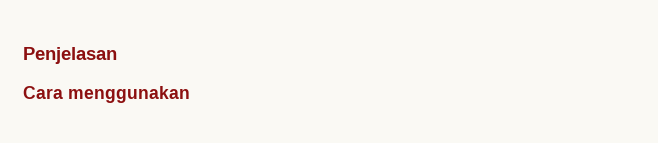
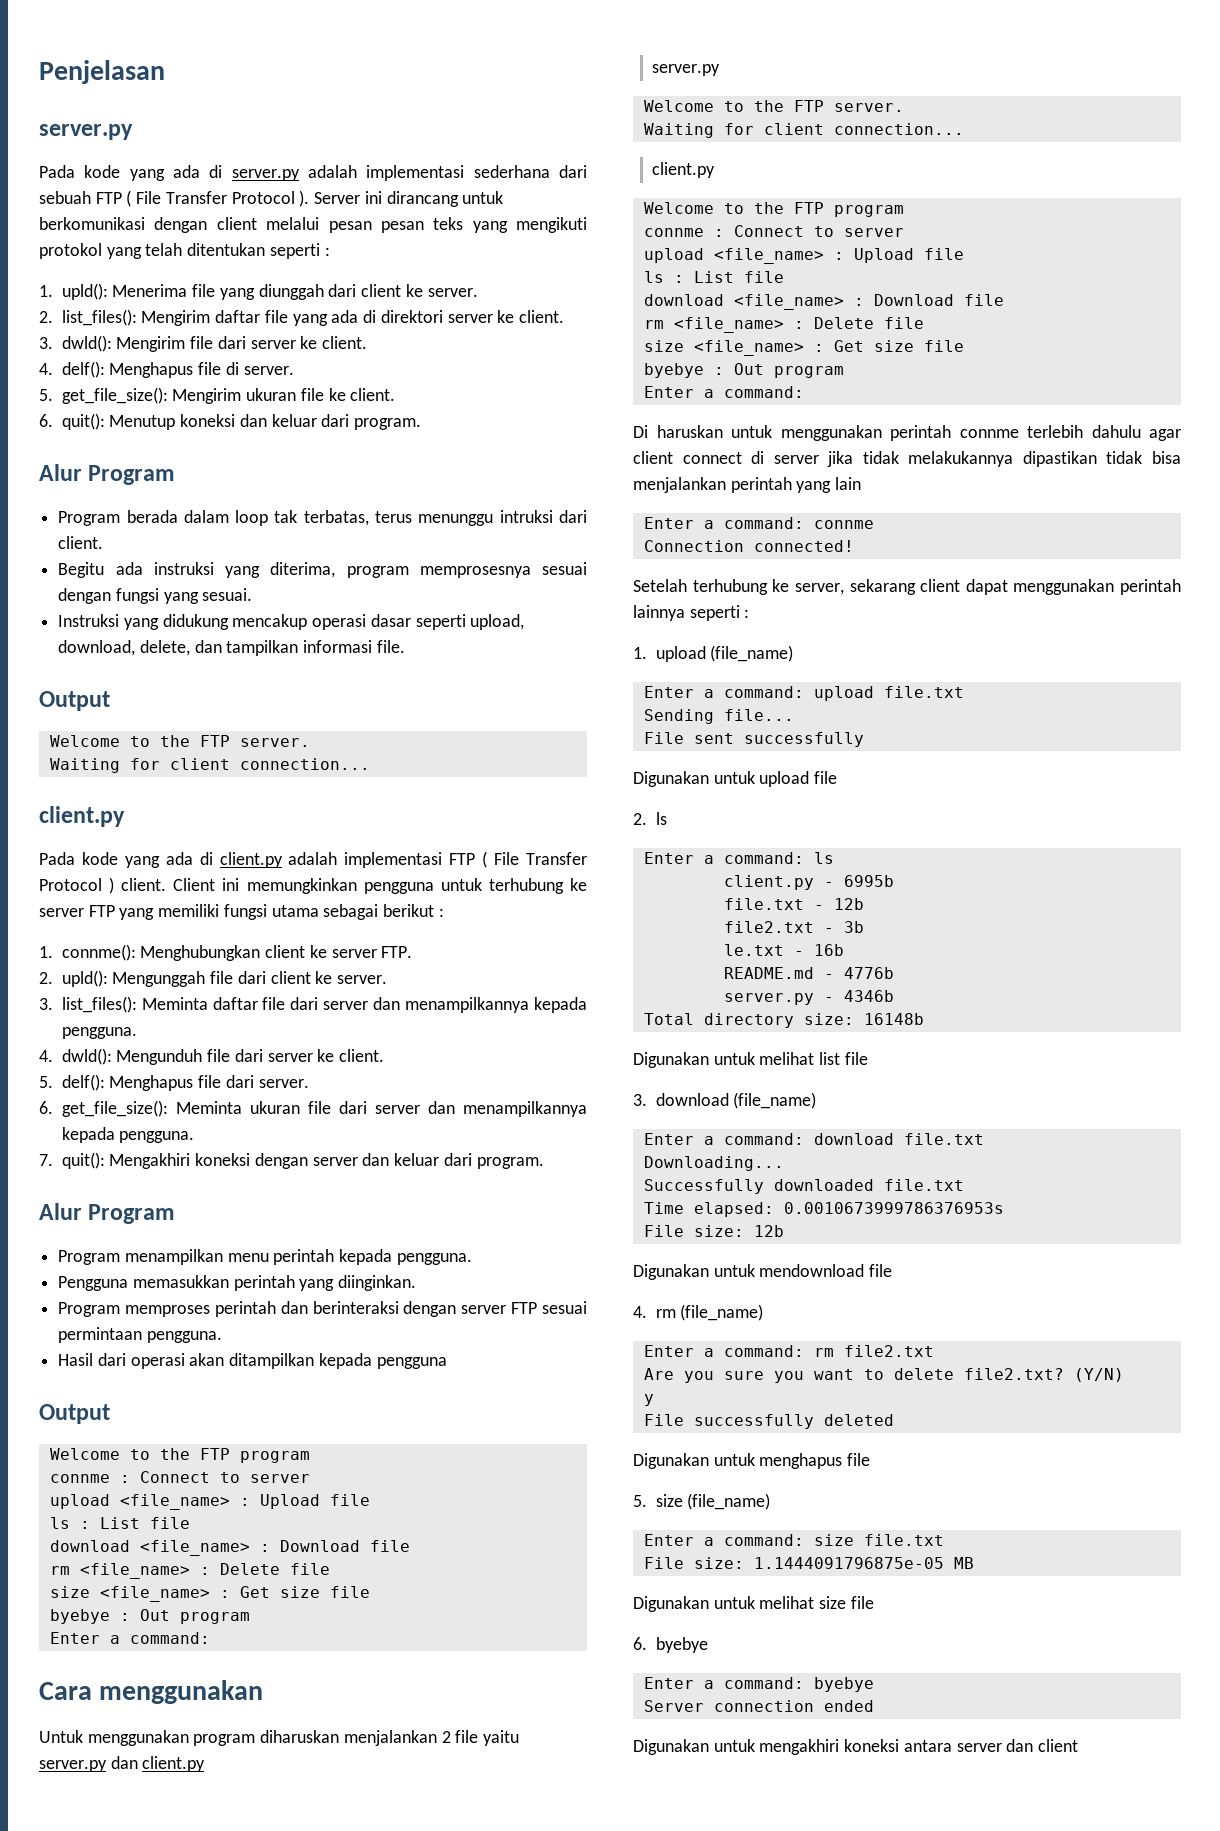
[23,86,190,103] Cara menggunakan -> [39,124,133,140] [39,165,587,181] [39,190,504,207] [39,217,587,233] [39,243,330,259] [39,283,478,300] [39,309,565,326] [39,335,368,352] [39,361,294,378] [39,387,396,404] [39,413,422,430] [39,464,176,485] [58,510,587,526] [58,536,104,549] [58,562,587,578] [58,588,253,604] [58,614,525,630] [58,640,405,656] [39,691,110,711] [49,735,310,747] [49,758,370,773] [39,806,125,827] [39,851,588,868] [39,877,587,894] [39,904,444,920] [39,944,413,961] [39,970,388,987] [39,996,587,1013] [61,1027,137,1039] [39,1048,385,1065] [39,1074,309,1091] [39,1100,587,1117] [61,1127,195,1143] [39,1152,544,1169] [39,1203,176,1224] [58,1249,472,1265] [58,1275,417,1291] [58,1301,587,1317] [58,1327,222,1343] [58,1353,447,1369] [39,1404,110,1424] [49,1448,310,1463] [49,1471,310,1483] [49,1494,370,1510] [49,1517,190,1529] [49,1540,410,1556] [49,1563,330,1579] [49,1586,370,1602] [49,1609,250,1624] [49,1632,210,1644] [39,1680,264,1704] [39,1730,520,1746] [39,1756,206,1772] [652,64,721,76] [643,100,904,112] [643,123,964,138] [652,162,716,178] [643,202,904,217] [643,225,904,237] [643,248,964,264] [643,271,784,283] [643,294,1004,310] [643,317,924,333] [643,340,964,356] [643,363,844,378] [643,386,804,398] [633,425,1181,441] [633,451,1181,467] [633,477,862,493] [643,517,874,529] [643,540,854,552] [633,579,1181,595] [633,605,750,621] [633,645,794,662] [643,686,964,701] [643,709,794,724] [643,732,864,747] [633,771,838,787] [633,812,667,825] [643,852,834,864] [723,875,894,890] [723,898,864,910] [723,921,864,933] [723,944,844,956] [723,967,894,979] [723,990,894,1005] [643,1013,924,1028] [633,1052,868,1068] [633,1092,817,1109] [643,1133,984,1145] [643,1156,784,1171] [643,1179,964,1194] [643,1202,1004,1217] [643,1225,784,1237] [633,1264,893,1280] [633,1304,764,1321] [643,1345,934,1357] [643,1368,1124,1383] [643,1394,654,1406] [643,1414,894,1429] [633,1453,871,1469] [633,1493,771,1510] [643,1534,944,1546] [643,1557,974,1569] [633,1596,874,1612] [633,1637,708,1653] [643,1677,874,1692] [643,1700,874,1712] [633,1739,1079,1755] server.py // Pada kode yang ada di server.py adalah implementasi sederhana dari sebuah FTP ( File Transfer Protocol ). Server ini dirancang untuk berkomunikasi dengan client melalui pesan pesan teks yang mengikuti protokol yang telah ditentukan seperti : // 1. upld(): Menerima file yang diunggah dari client ke server. // 2. list_files(): Mengirim daftar file yang ada di direktori server ke client. // 3. dwld(): Mengirim file dari server ke client. // 4. delf(): Menghapus file di server. // 5. get_file_size(): Mengirim ukuran file ke client. // 6. quit(): Menutup koneksi dan keluar dari program. // Alur Program // Program berada dalam loop tak terbatas, terus menunggu intruksi dari client. // Begitu ada instruksi yang diterima, program memprosesnya sesuai dengan fungsi yang sesuai. // Instruksi yang didukung mencakup operasi dasar seperti upload, download, delete, dan tampilkan informasi file. // Output // Welcome to the FTP server. // Waiting for client connection... // client.py // Pada kode yang ada di client.py adalah implementasi FTP ( File Transfer Protocol ) client. Client ini memungkinkan pengguna untuk terhubung ke server FTP yang memiliki fungsi utama sebagai berikut : // 1. connme(): Menghubungkan client ke server FTP. // 2. upld(): Mengunggah file dari client ke server. // 3. list_files(): Meminta daftar file dari server dan menampilkannya kepada pengguna. // 4. dwld(): Mengunduh file dari server ke client. // 5. delf(): Menghapus file dari server. // 6. get_file_size(): Meminta ukuran file dari server dan menampilkannya kepada pengguna. // 7. quit(): Mengakhiri koneksi dengan server dan keluar dari program. // Alur Program // Program menampilkan menu perintah kepada pengguna. // Pengguna memasukkan perintah yang diinginkan. // Program memproses perintah dan berinteraksi dengan server FTP sesuai permintaan pengguna. // Hasil dari operasi akan ditampilkan kepada pengguna // Output // Welcome to the FTP program // connme : Connect to server // upload <file_name> : Upload file // ls : List file // download <file_name> : Download file // rm <file_name> : Delete file // size <file_name> : Get size file // byebye : Out program // Enter a command: // Cara menggunakan // Untuk menggunakan program diharuskan menjalankan 2 file yaitu server.py dan client.py // server.py // Welcome to the FTP server. // Waiting for client connection... // client.py // Welcome to the FTP program // connme : Connect to server // upload <file_name> : Upload file // ls : List file // download <file_name> : Download file // rm <file_name> : Delete file // size <file_name> : Get size file // byebye : Out program // Enter a command: // Di haruskan untuk menggunakan perintah connme terlebih dahulu agar client connect di server jika tidak melakukannya dipastikan tidak bisa menjalankan perintah yang lain // Enter a command: connme // Connection connected! // Setelah terhubung ke server, sekarang client dapat menggunakan perintah lainnya seperti : // 1. upload (file_name) // Enter a command: upload file.txt // Sending file... // File sent successfully // Digunakan untuk upload file // 2. ls // Enter a command: ls // client.py - 6995b // file.txt - 12b // file2.txt - 3b // le.txt - 16b // README.md - 4776b // server.py - 4346b // Total directory size: 16148b // Digunakan untuk melihat list file // 3. download (file_name) // Enter a command: download file.txt // Downloading... // Successfully downloaded file.txt // Time elapsed: 0.0010673999786376953s // File size: 12b // Digunakan untuk mendownload file // 4. rm (file_name) // Enter a command: rm file2.txt // Are you sure you want to delete file2.txt? (Y/N) // y // File successfully deleted // Digunakan untuk menghapus file // 5. size (file_name) // Enter a command: size file.txt // File size: 1.1444091796875e-05 MB // Digunakan untuk melihat size file // 6. byebye // Enter a command: byebye // Server connection ended // Digunakan untuk mengakhiri koneksi antara server dan client

